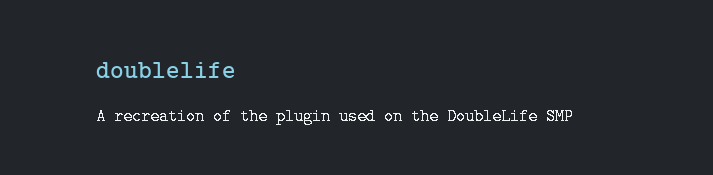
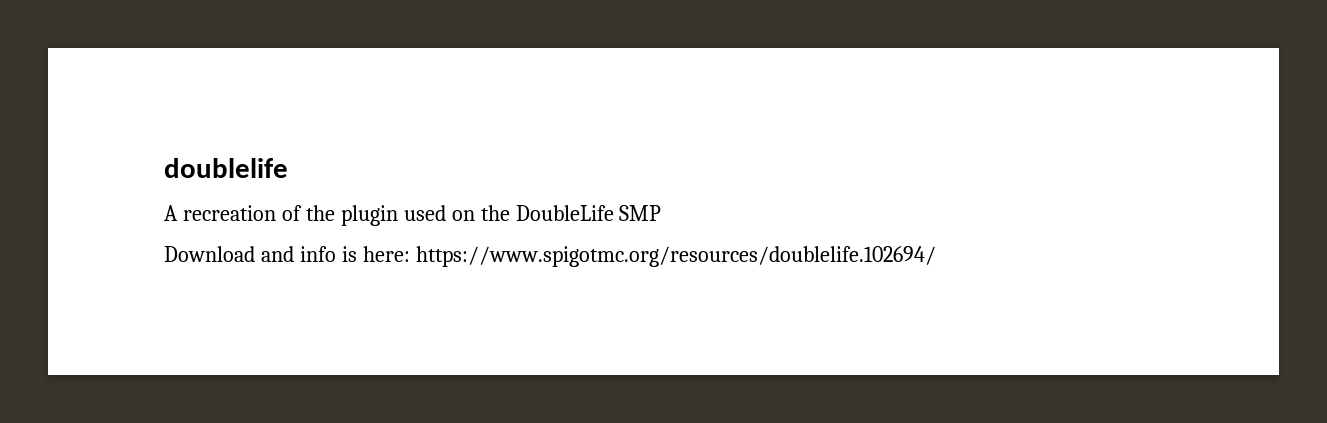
(574, 116) none -> [164,246,936,267] // Download and info is here: https://www.spigotmc.org/resources/doublelife.102694/

